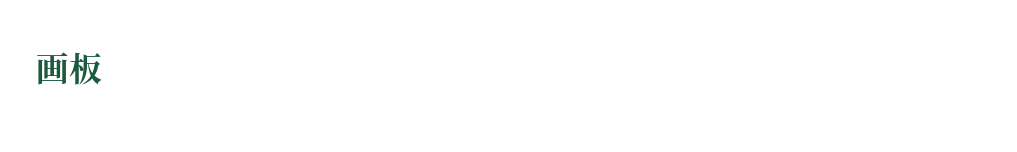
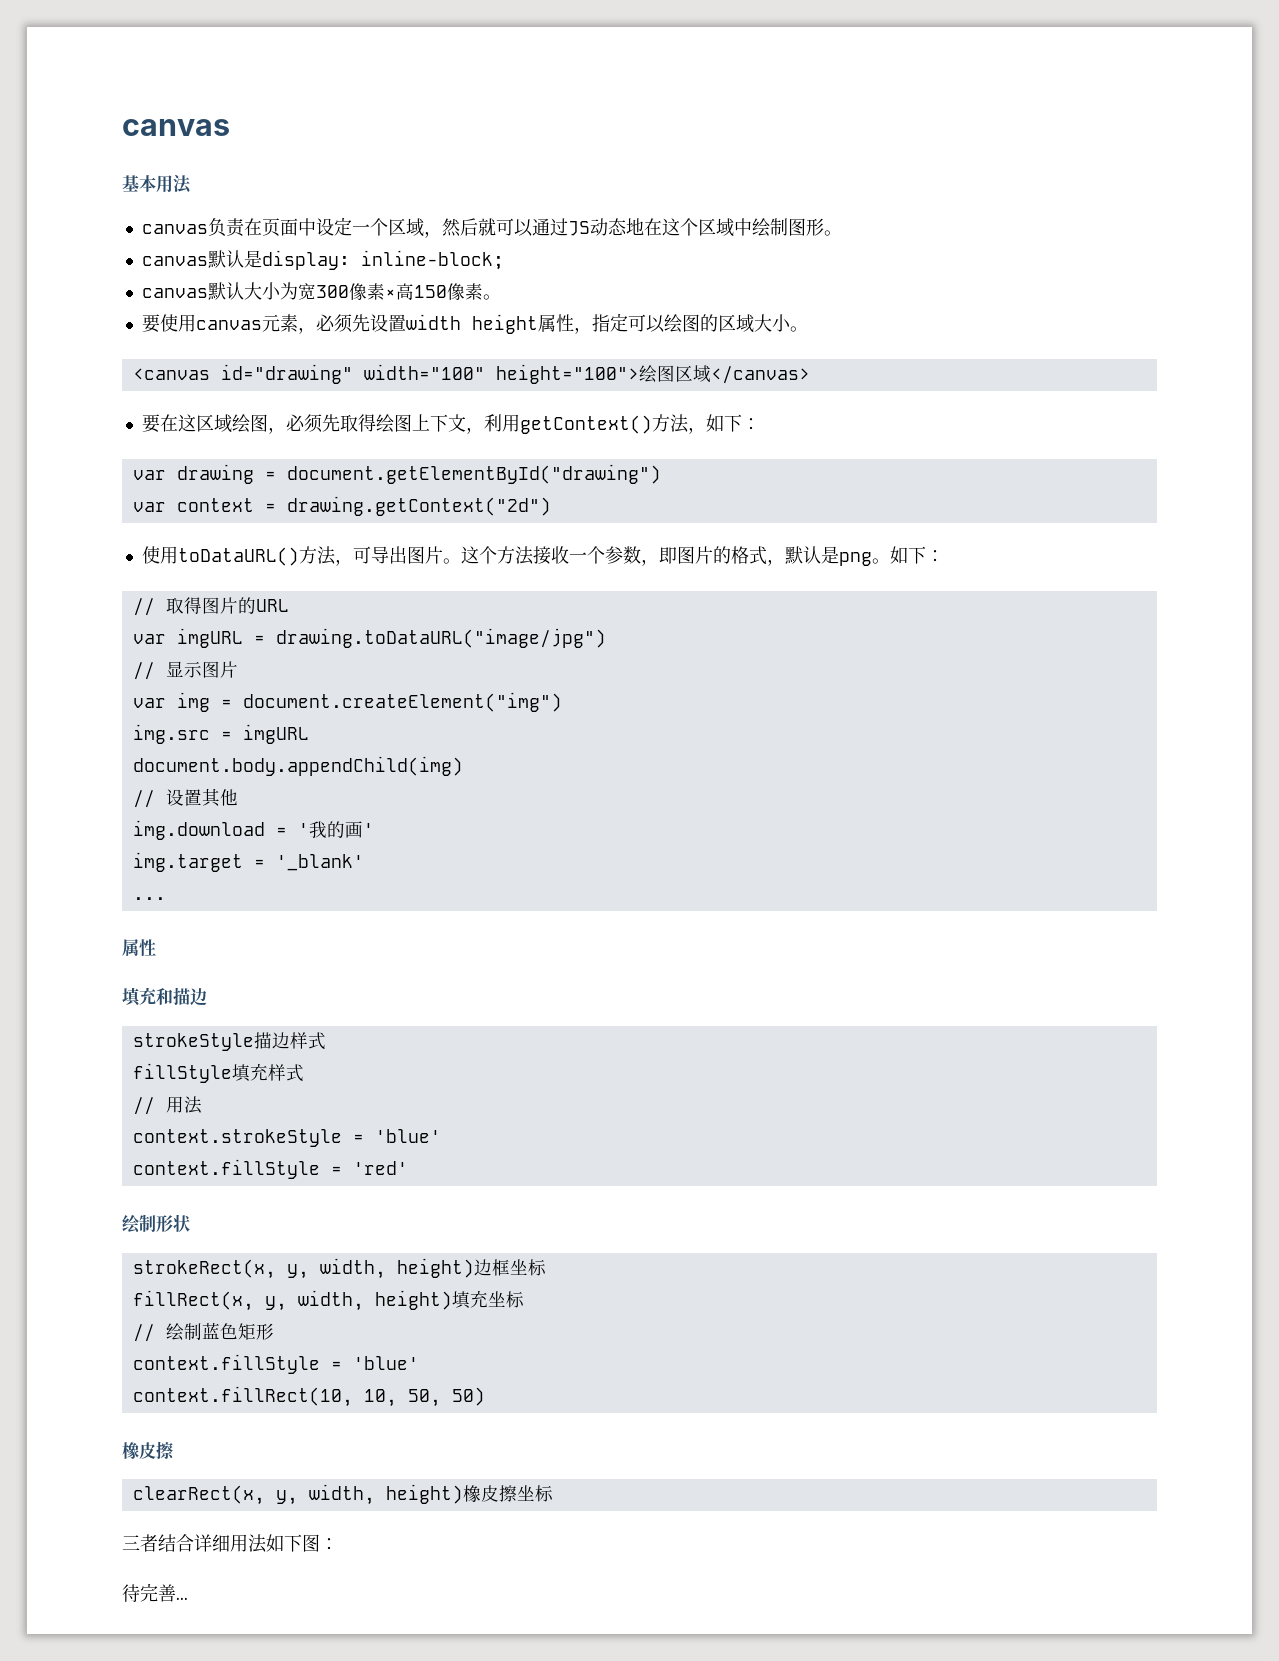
[36,52,102,85] 画板 -> [122,119,230,136] [122,175,192,194] [141,217,842,238] [141,250,504,270] [141,282,501,301] [141,313,808,334] [132,364,810,384] [141,414,760,434] [132,464,661,484] [132,496,551,516] [141,546,944,566] [132,597,289,616] [132,628,606,648] [132,661,238,680] [132,692,562,712] [132,724,309,744] [132,756,463,776] [132,788,238,808] [132,820,374,840] [132,852,364,872] [132,897,166,900] [122,939,156,957] [122,987,207,1007] [132,1032,326,1051] [132,1063,304,1083] [132,1096,202,1115] [132,1129,441,1147] [132,1159,408,1179] [122,1214,191,1234] [132,1258,546,1279] [132,1290,524,1311] [132,1322,274,1342] [132,1354,419,1374] [132,1386,485,1407] [122,1441,174,1459] [132,1484,553,1505] [122,1534,338,1553] [122,1583,188,1602] canvas // 基本用法 // canvas负责在页面中设定一个区域，然后就可以通过JS动态地在这个区域中绘制图形。 // canvas默认是display: inline-block; // canvas默认大小为宽300像素×高150像素。 // 要使用canvas元素，必须先设置width height属性，指定可以绘图的区域大小。 // <canvas id="drawing" width="100" height="100">绘图区域</canvas> // 要在这区域绘图，必须先取得绘图上下文，利用getContext()方法，如下： // var drawing = document.getElementById("drawing") // var context = drawing.getContext("2d") // 使用toDataURL()方法，可导出图片。这个方法接收一个参数，即图片的格式，默认是png。如下： // // 取得图片的URL // var imgURL = drawing.toDataURL("image/jpg") // // 显示图片 // var img = document.createElement("img") // img.src = imgURL // document.body.appendChild(img) // // 设置其他 // img.download = '我的画' // img.target = '_blank' // ... // 属性 // 填充和描边 // strokeStyle描边样式 // fillStyle填充样式 // // 用法 // context.strokeStyle = 'blue' // context.fillStyle = 'red' // 绘制形状 // strokeRect(x, y, width, height)边框坐标 // fillRect(x, y, width, height)填充坐标 // // 绘制蓝色矩形 // context.fillStyle = 'blue' // context.fillRect(10, 10, 50, 50) // 橡皮擦 // clearRect(x, y, width, height)橡皮擦坐标 // 三者结合详细用法如下图： // 待完善...

